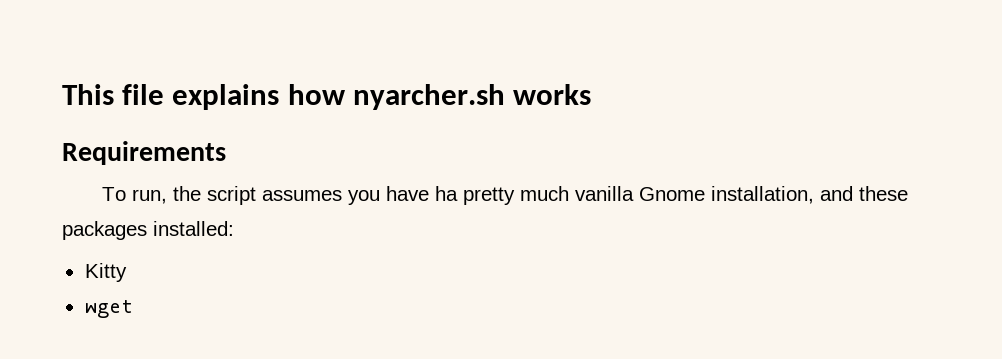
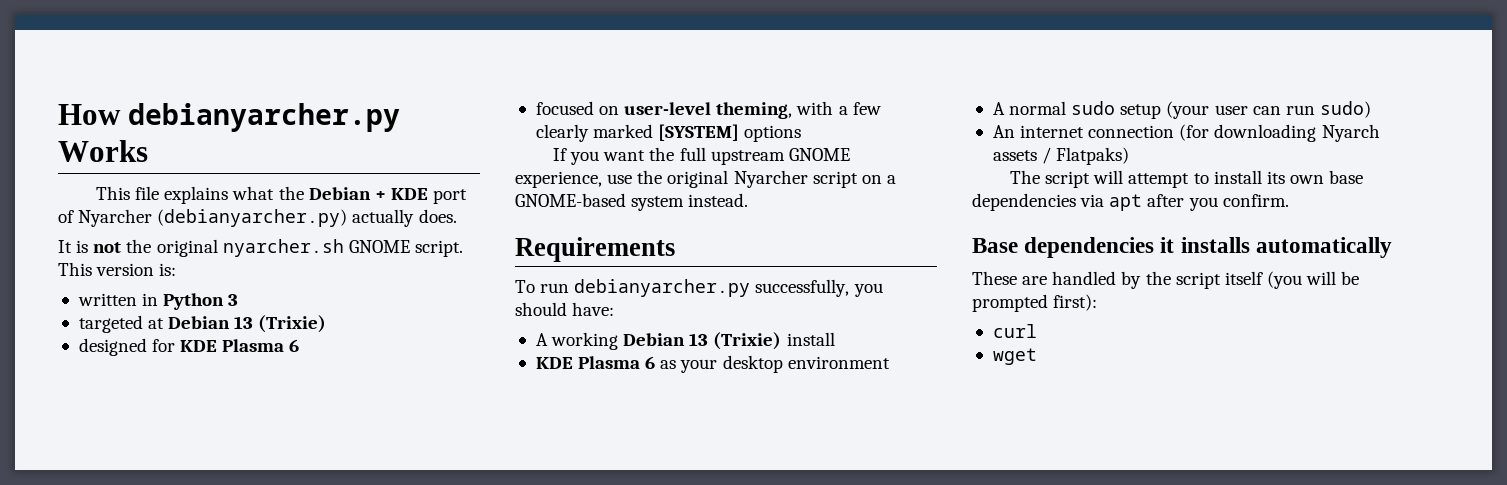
[62,84,592,110] [62,141,226,165] [102,186,909,205] [62,221,234,240] [84,263,127,282] This file explains how nyarcher.sh works // Requirements // To run, the script assumes you have ha pretty much vanilla Gnome installation, and these packages installed: // Kitty -> [58,103,401,132] [58,140,148,162] [95,186,468,204] [58,209,457,227] [58,239,463,257] [58,262,177,276] [77,293,239,310] [78,315,327,333] [78,338,300,356] [535,101,881,119] [535,124,802,142] [552,147,850,165] [515,170,896,188] [515,193,749,211] [515,237,675,262] [515,279,883,297] [515,302,615,316] [535,332,835,350] [535,355,890,373] [992,101,1371,119] [992,124,1380,142] [992,147,1130,165] [1009,170,1364,188] [972,193,1289,211] [972,237,1392,258] [972,271,1360,289] [972,294,1098,312] [992,324,1037,338] How debianyarcher.py Works // This file explains what the Debian + KDE port of Nyarcher (debianyarcher.py) actually does. // It is not the original nyarcher.sh GNOME script. This version is: // written in Python 3 // targeted at Debian 13 (Trixie) // designed for KDE Plasma 6 // focused on user-level theming, with a few clearly marked [SYSTEM] options // If you want the full upstream GNOME experience, use the original Nyarcher script on a GNOME-based system instead. // Requirements // To run debianyarcher.py successfully, you should have: // A working Debian 13 (Trixie) install // KDE Plasma 6 as your desktop environment // A normal sudo setup (your user can run sudo) // An internet connection (for downloading Nyarch assets / Flatpaks) // The script will attempt to install its own base dependencies via apt after you confirm. // Base dependencies it installs automatically // These are handled by the script itself (you will be prompted first): // curl

